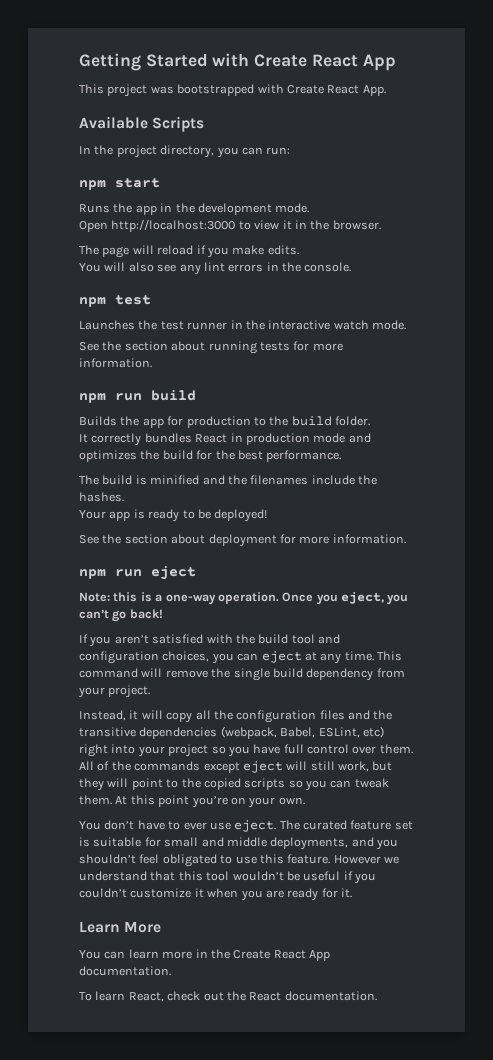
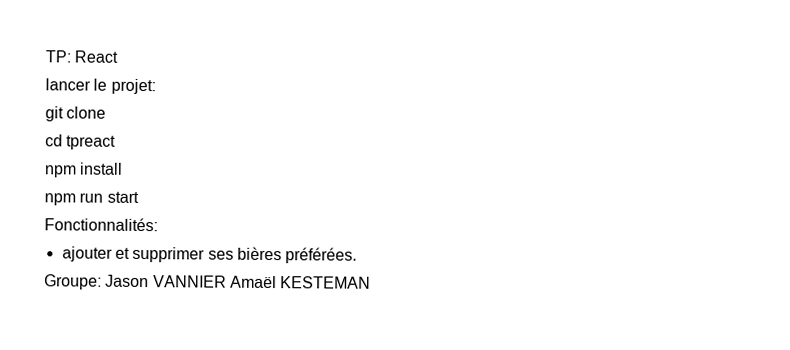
[79,53,396,71] [79,84,386,97] [79,116,205,132] [79,145,291,158] [79,178,160,190] [79,203,310,215] [79,219,381,232] [79,245,299,258] [79,262,352,275] [79,295,151,307] [79,320,406,330] [79,341,343,354] [79,358,152,368] [79,390,196,403] [79,416,370,428] [79,433,371,446] [79,450,342,462] [79,475,377,485] [79,492,124,502] [79,509,268,522] [79,534,406,547] [79,566,196,580] [79,592,409,605] [79,609,163,622] [79,634,340,647] [79,651,402,664] [79,668,405,681] [78,685,151,698] [79,710,393,723] [79,726,384,739] [79,744,413,757] [79,761,393,773] [79,778,389,791] [79,795,305,808] [79,820,413,832] [79,837,398,850] [79,854,399,867] [79,871,376,884] [79,888,352,901] [79,921,162,933] [79,949,330,961] [79,966,171,976] [79,991,377,1002] Getting Started with Create React App // This project was bootstrapped with Create React App. // Available Scripts // In the project directory, you can run: // npm start // Runs the app in the development mode. // Open http://localhost:3000 to view it in the browser. // The page will reload if you make edits. // You will also see any lint errors in the console. // npm test // Launches the test runner in the interactive watch mode. // See the section about running tests for more information. // npm run build // Builds the app for production to the build folder. // It correctly bundles React in production mode and optimizes the build for the best performance. // The build is minified and the filenames include the hashes. // Your app is ready to be deployed! // See the section about deployment for more information. // npm run eject // Note: this is a one-way operation. Once you eject, you can’t go back! // If you aren’t satisfied with the build tool and configuration choices, you can eject at any time. This command will remove the single build dependency from your project. // Instead, it will copy all the configuration files and the transitive dependencies (webpack, Babel, ESLint, etc) right into your project so you have full control over them. All of the commands except eject will still work, but they will point to the copied scripts so you can tweak them. At this point you’re on your own. // You don’t have to ever use eject. The curated feature set is suitable for small and middle deployments, and you shouldn’t feel obligated to use this feature. However we understand that this tool wouldn’t be useful if you couldn’t customize it when you are ready for it. // Learn More // You can learn more in the Create React App documentation. // To learn React, check out the React documentation. -> [45,50,119,63] [45,78,156,95] [45,106,107,122] [45,134,117,150] [44,162,124,178] [44,191,139,206] [44,217,158,232] [61,246,358,264] [44,274,372,290] TP: React // lancer le projet: // git clone // cd tpreact // npm install // npm run start // Fonctionnalités: // ajouter et supprimer ses bières préférées. // Groupe: Jason VANNIER Amaël KESTEMAN

